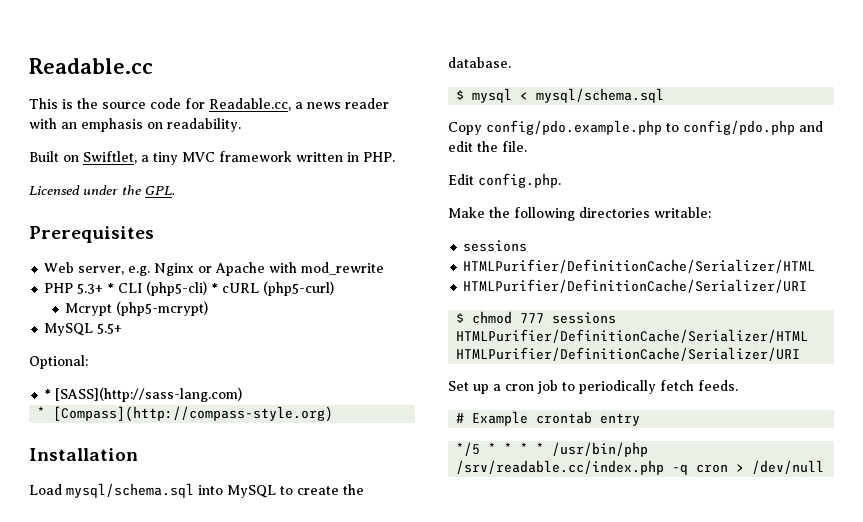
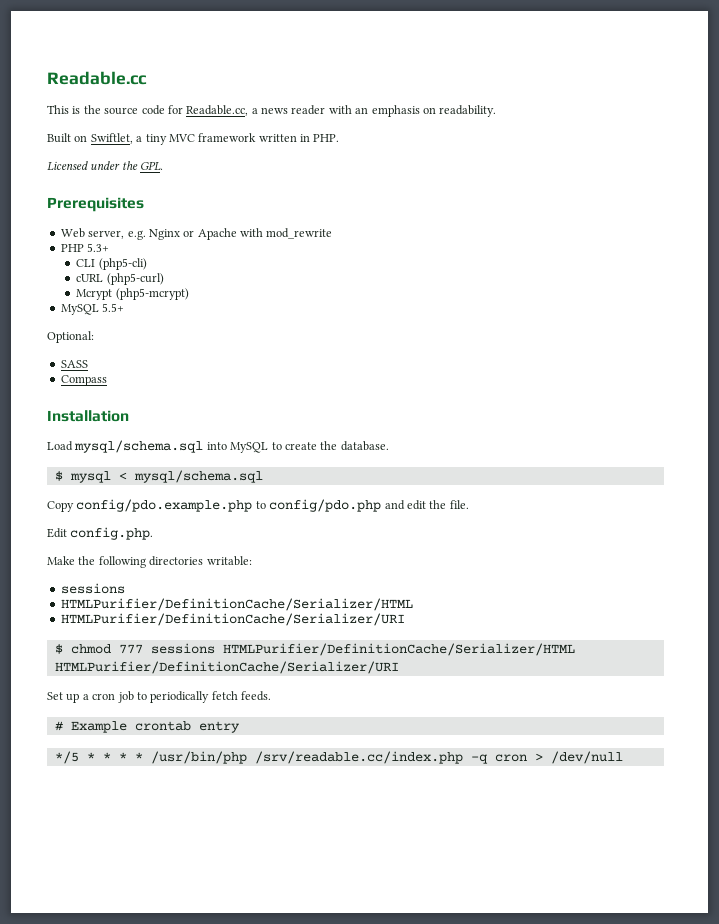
[107,283,115,293] * -> (110, 247) //
[211,283,219,293] * -> (147, 264) //
[44,387,243,402] [37,406,334,422] * [SASS](http://sass-lang.com) // * [Compass](http://compass-style.org) -> [60,360,88,368] [60,375,107,386] SASS // Compass

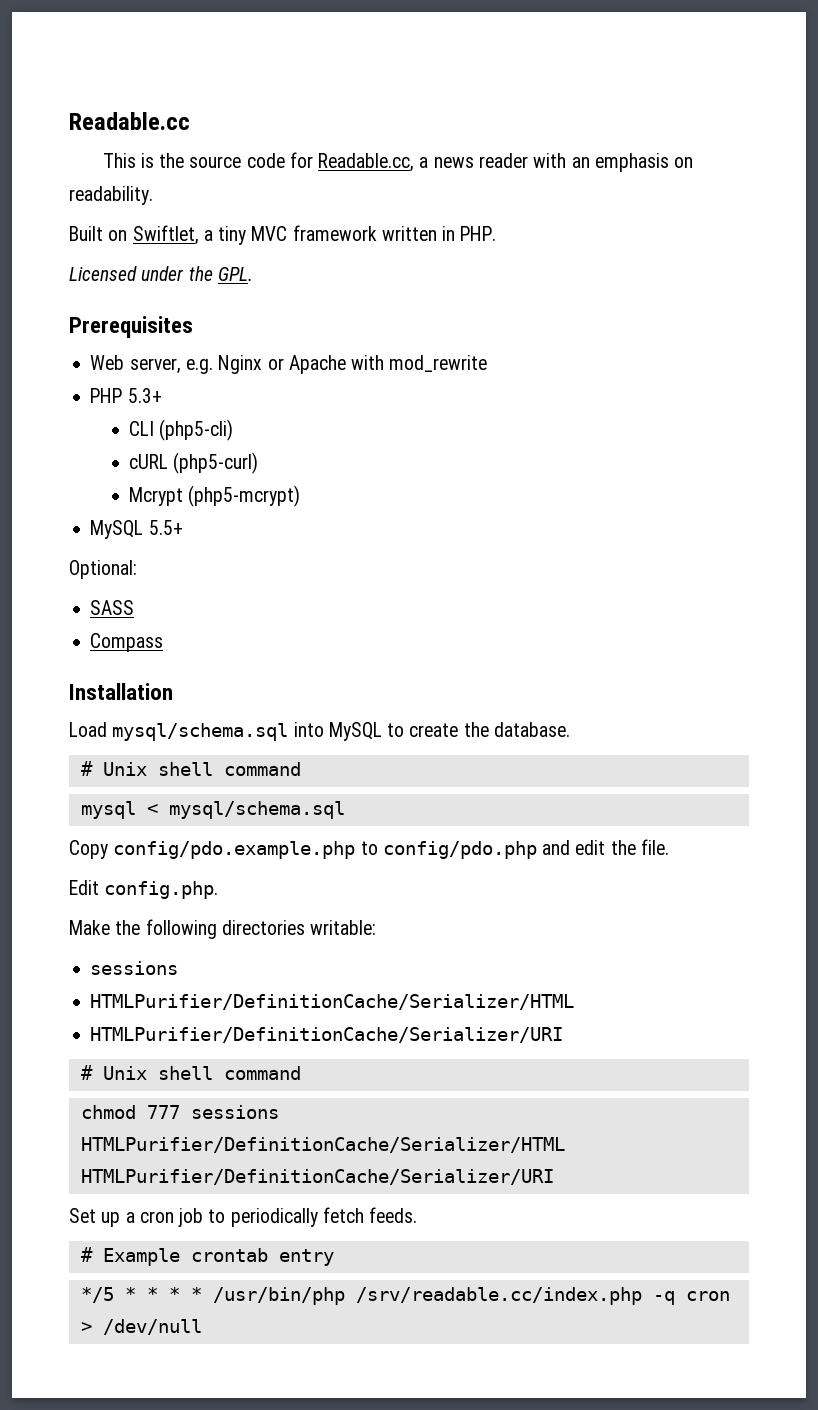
[54,471,63,481] $ -> [80,761,301,776] # Unix shell command //
[54,644,63,654] $ -> [80,1065,301,1080] # Unix shell command //

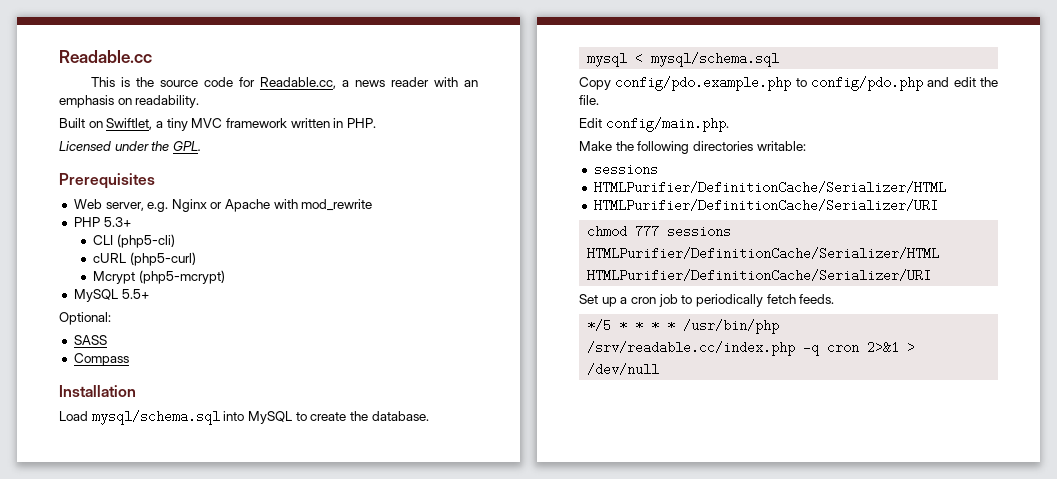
[80,761,301,776] // # Unix shell command -> (429, 416) none
[104,881,219,899] config.php. -> [605,117,729,132] config/main.php.
[80,1065,301,1080] // # Unix shell command -> (938, 205) none
[80,1247,334,1266] // # Example crontab entry -> (835, 299) none
(730, 1296) none -> [867,341,900,354] 2>&1

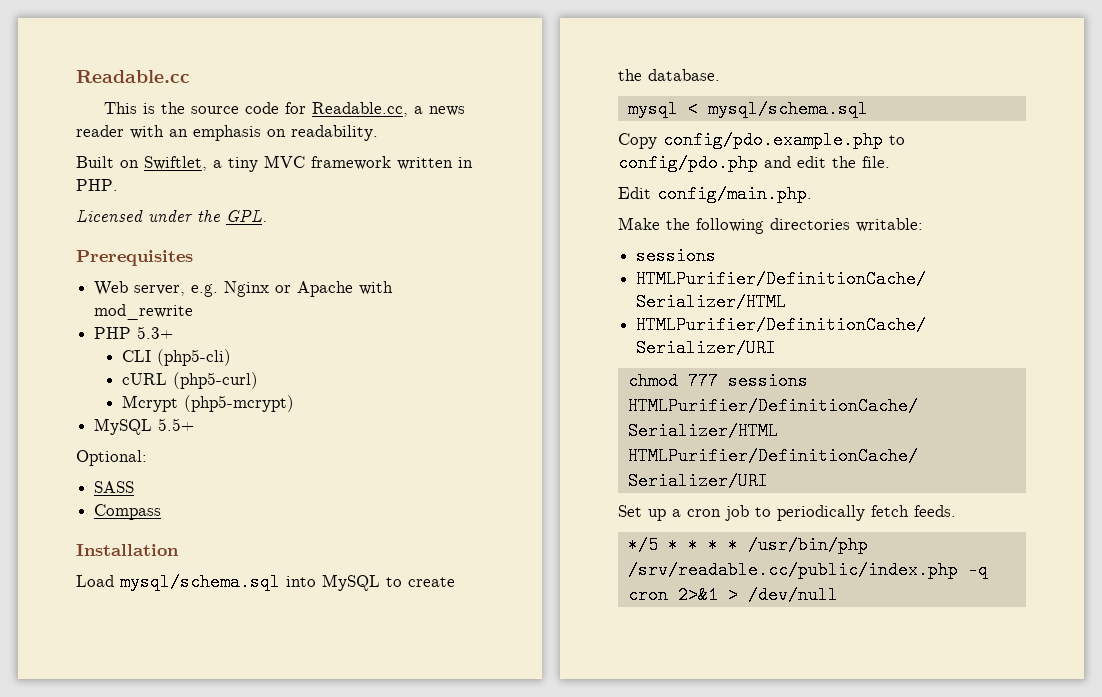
[587,341,796,356] /srv/readable.cc/index.php -> [627,561,958,579] /srv/readable.cc/public/index.php

